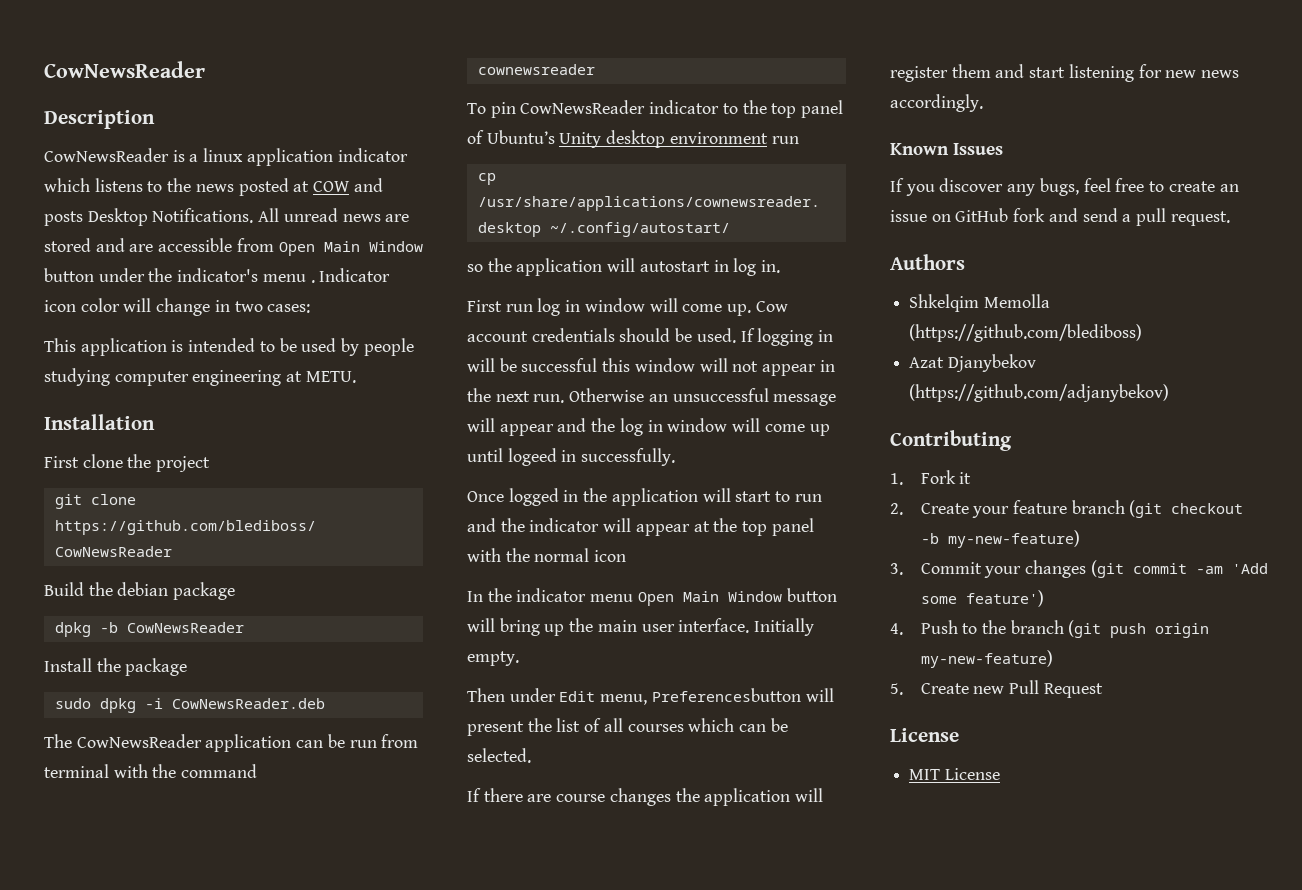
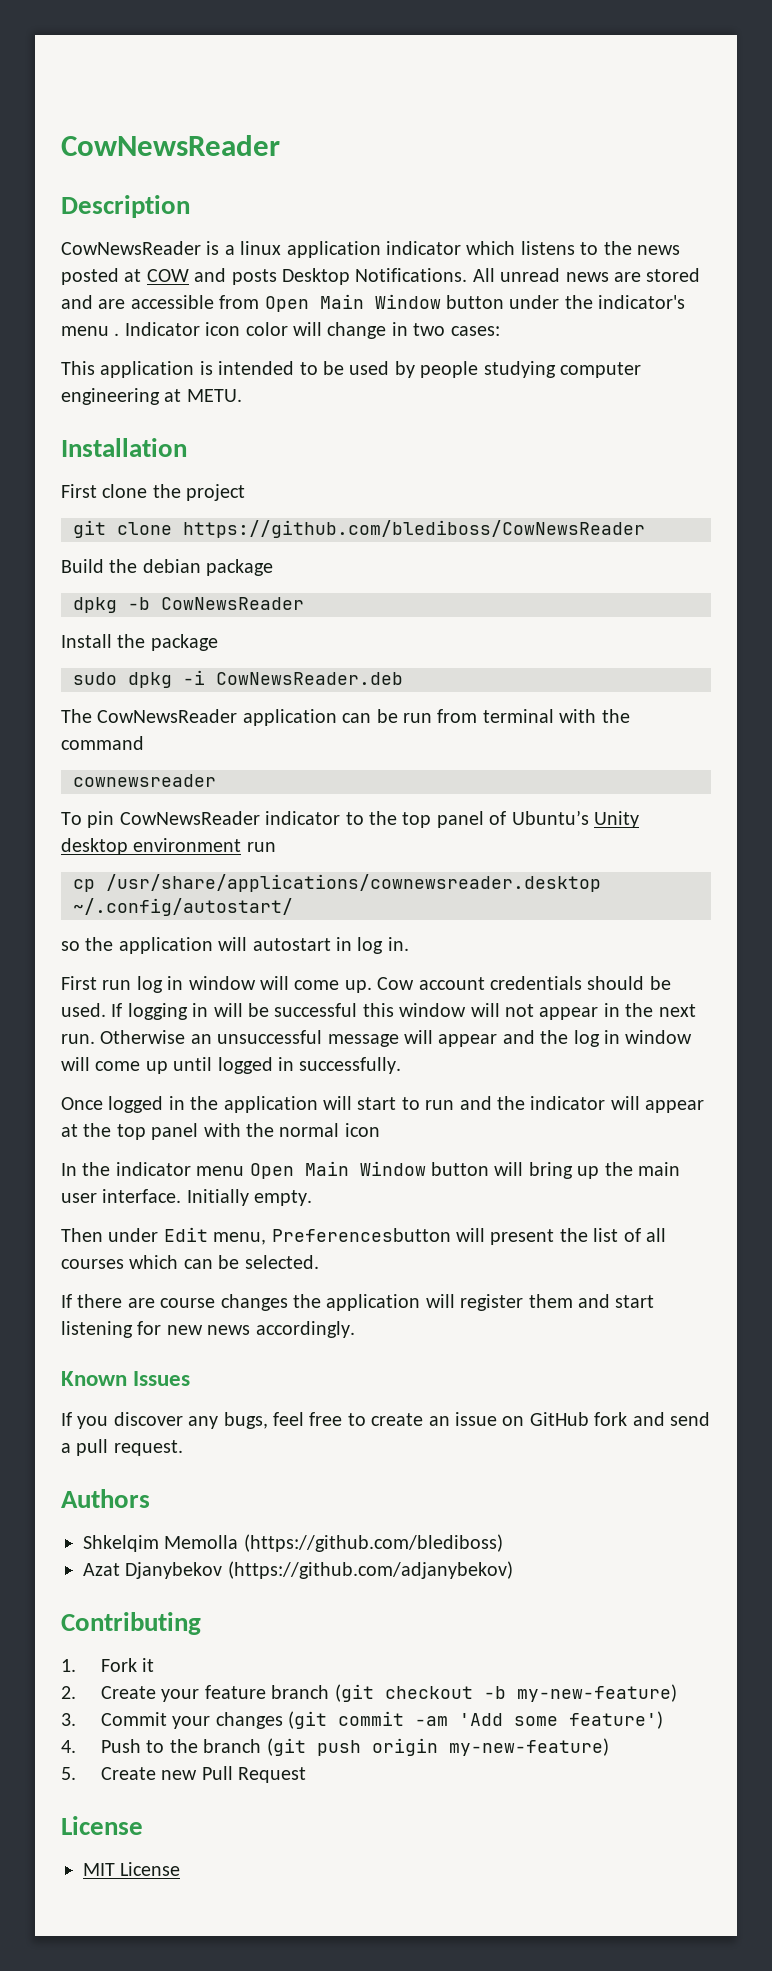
[507,448,557,466] logeed -> [217,1057,273,1074] logged

